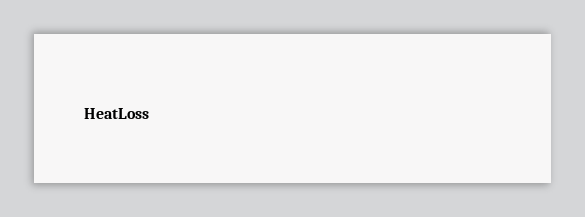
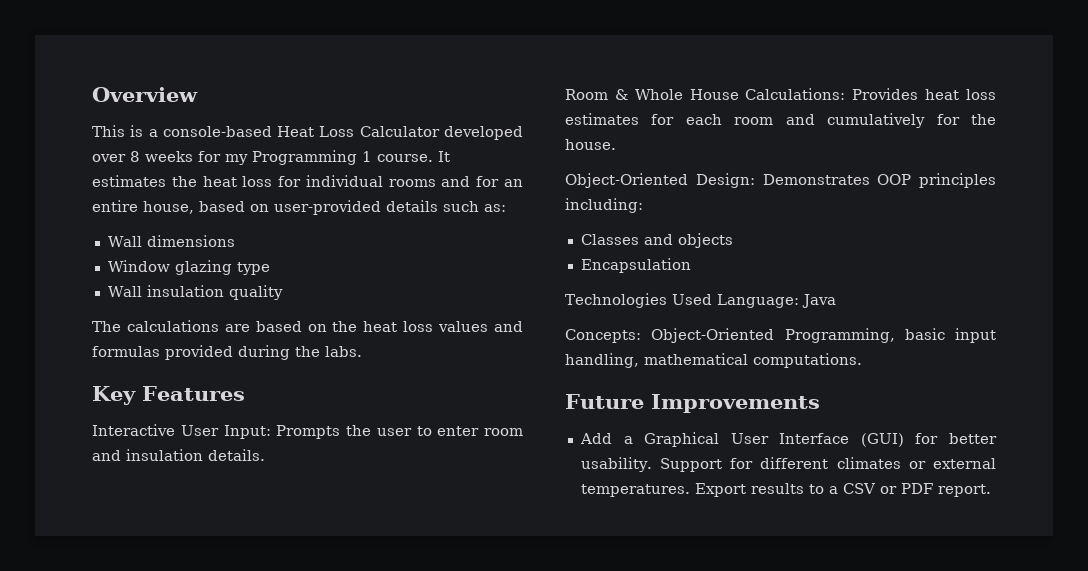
[84,108,149,119] HeatLoss -> [92,87,198,102] [92,125,523,140] [92,150,450,165] [92,175,523,187] [92,200,506,215] [107,235,235,247] [107,260,270,275] [107,285,283,300] [92,320,524,332] [92,345,362,360] [92,386,245,405] [92,424,523,439] [92,449,265,461] [565,88,996,100] [565,113,996,128] [565,139,616,150] [565,173,996,188] [565,198,643,213] [580,233,733,248] [580,258,691,273] [565,293,836,308] [565,328,996,343] [565,353,862,368] [565,394,820,413] [579,432,997,447] [580,457,997,472] [580,483,991,497] Overview // This is a console-based Heat Loss Calculator developed over 8 weeks for my Programming 1 course. It estimates the heat loss for individual rooms and for an entire house, based on user-provided details such as: // Wall dimensions // Window glazing type // Wall insulation quality // The calculations are based on the heat loss values and formulas provided during the labs. // Key Features // Interactive User Input: Prompts the user to enter room and insulation details. // Room & Whole House Calculations: Provides heat loss estimates for each room and cumulatively for the house. // Object-Oriented Design: Demonstrates OOP principles including: // Classes and objects // Encapsulation // Technologies Used Language: Java // Concepts: Object-Oriented Programming, basic input handling, mathematical computations. // Future Improvements // Add a Graphical User Interface (GUI) for better usability. Support for different climates or external temperatures. Export results to a CSV or PDF report.

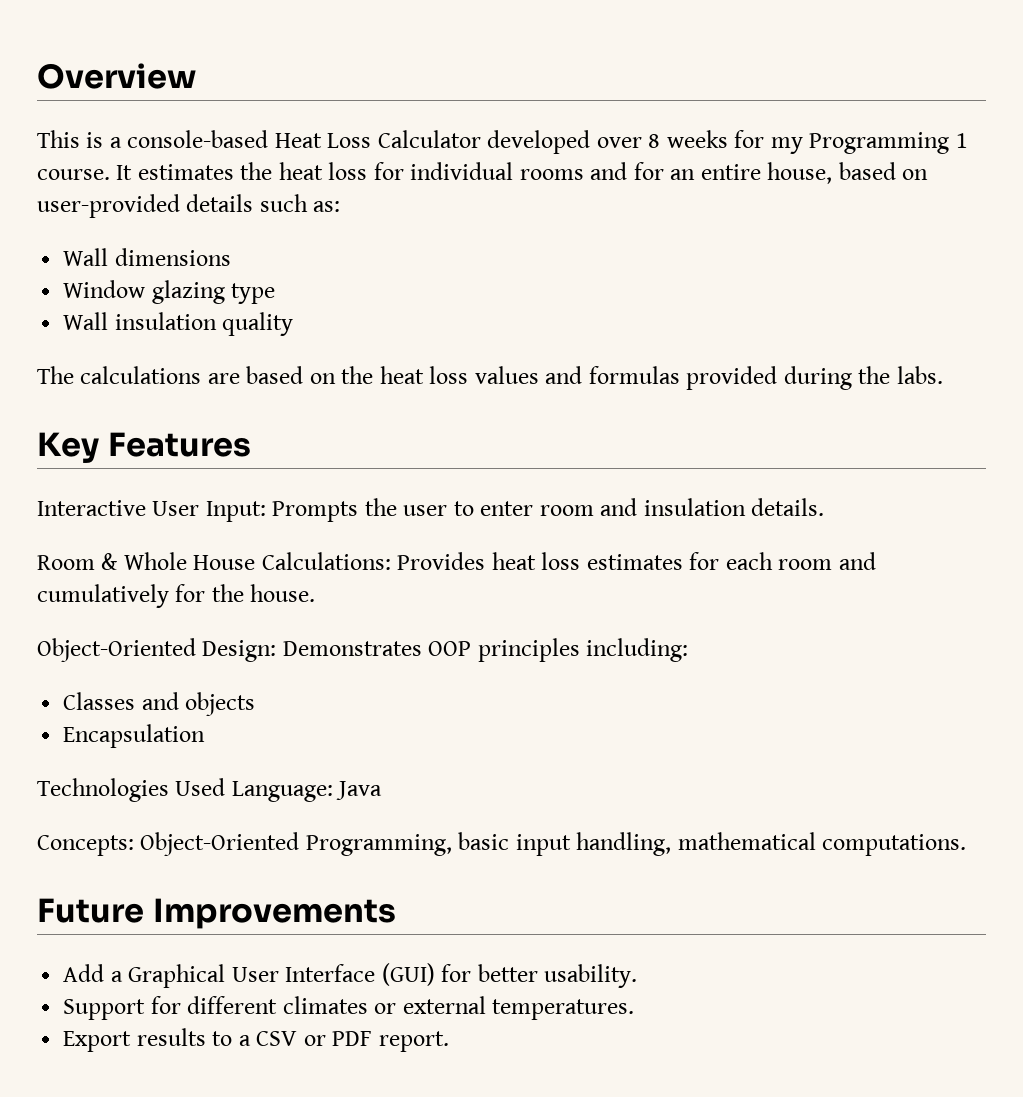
(652, 464) none -> (638, 976) //
(690, 490) none -> (635, 1009) //

